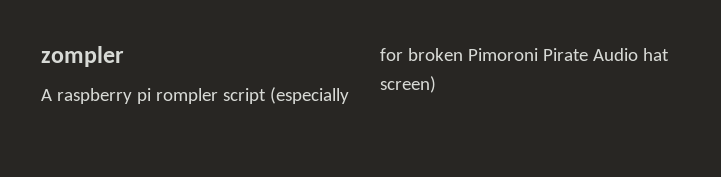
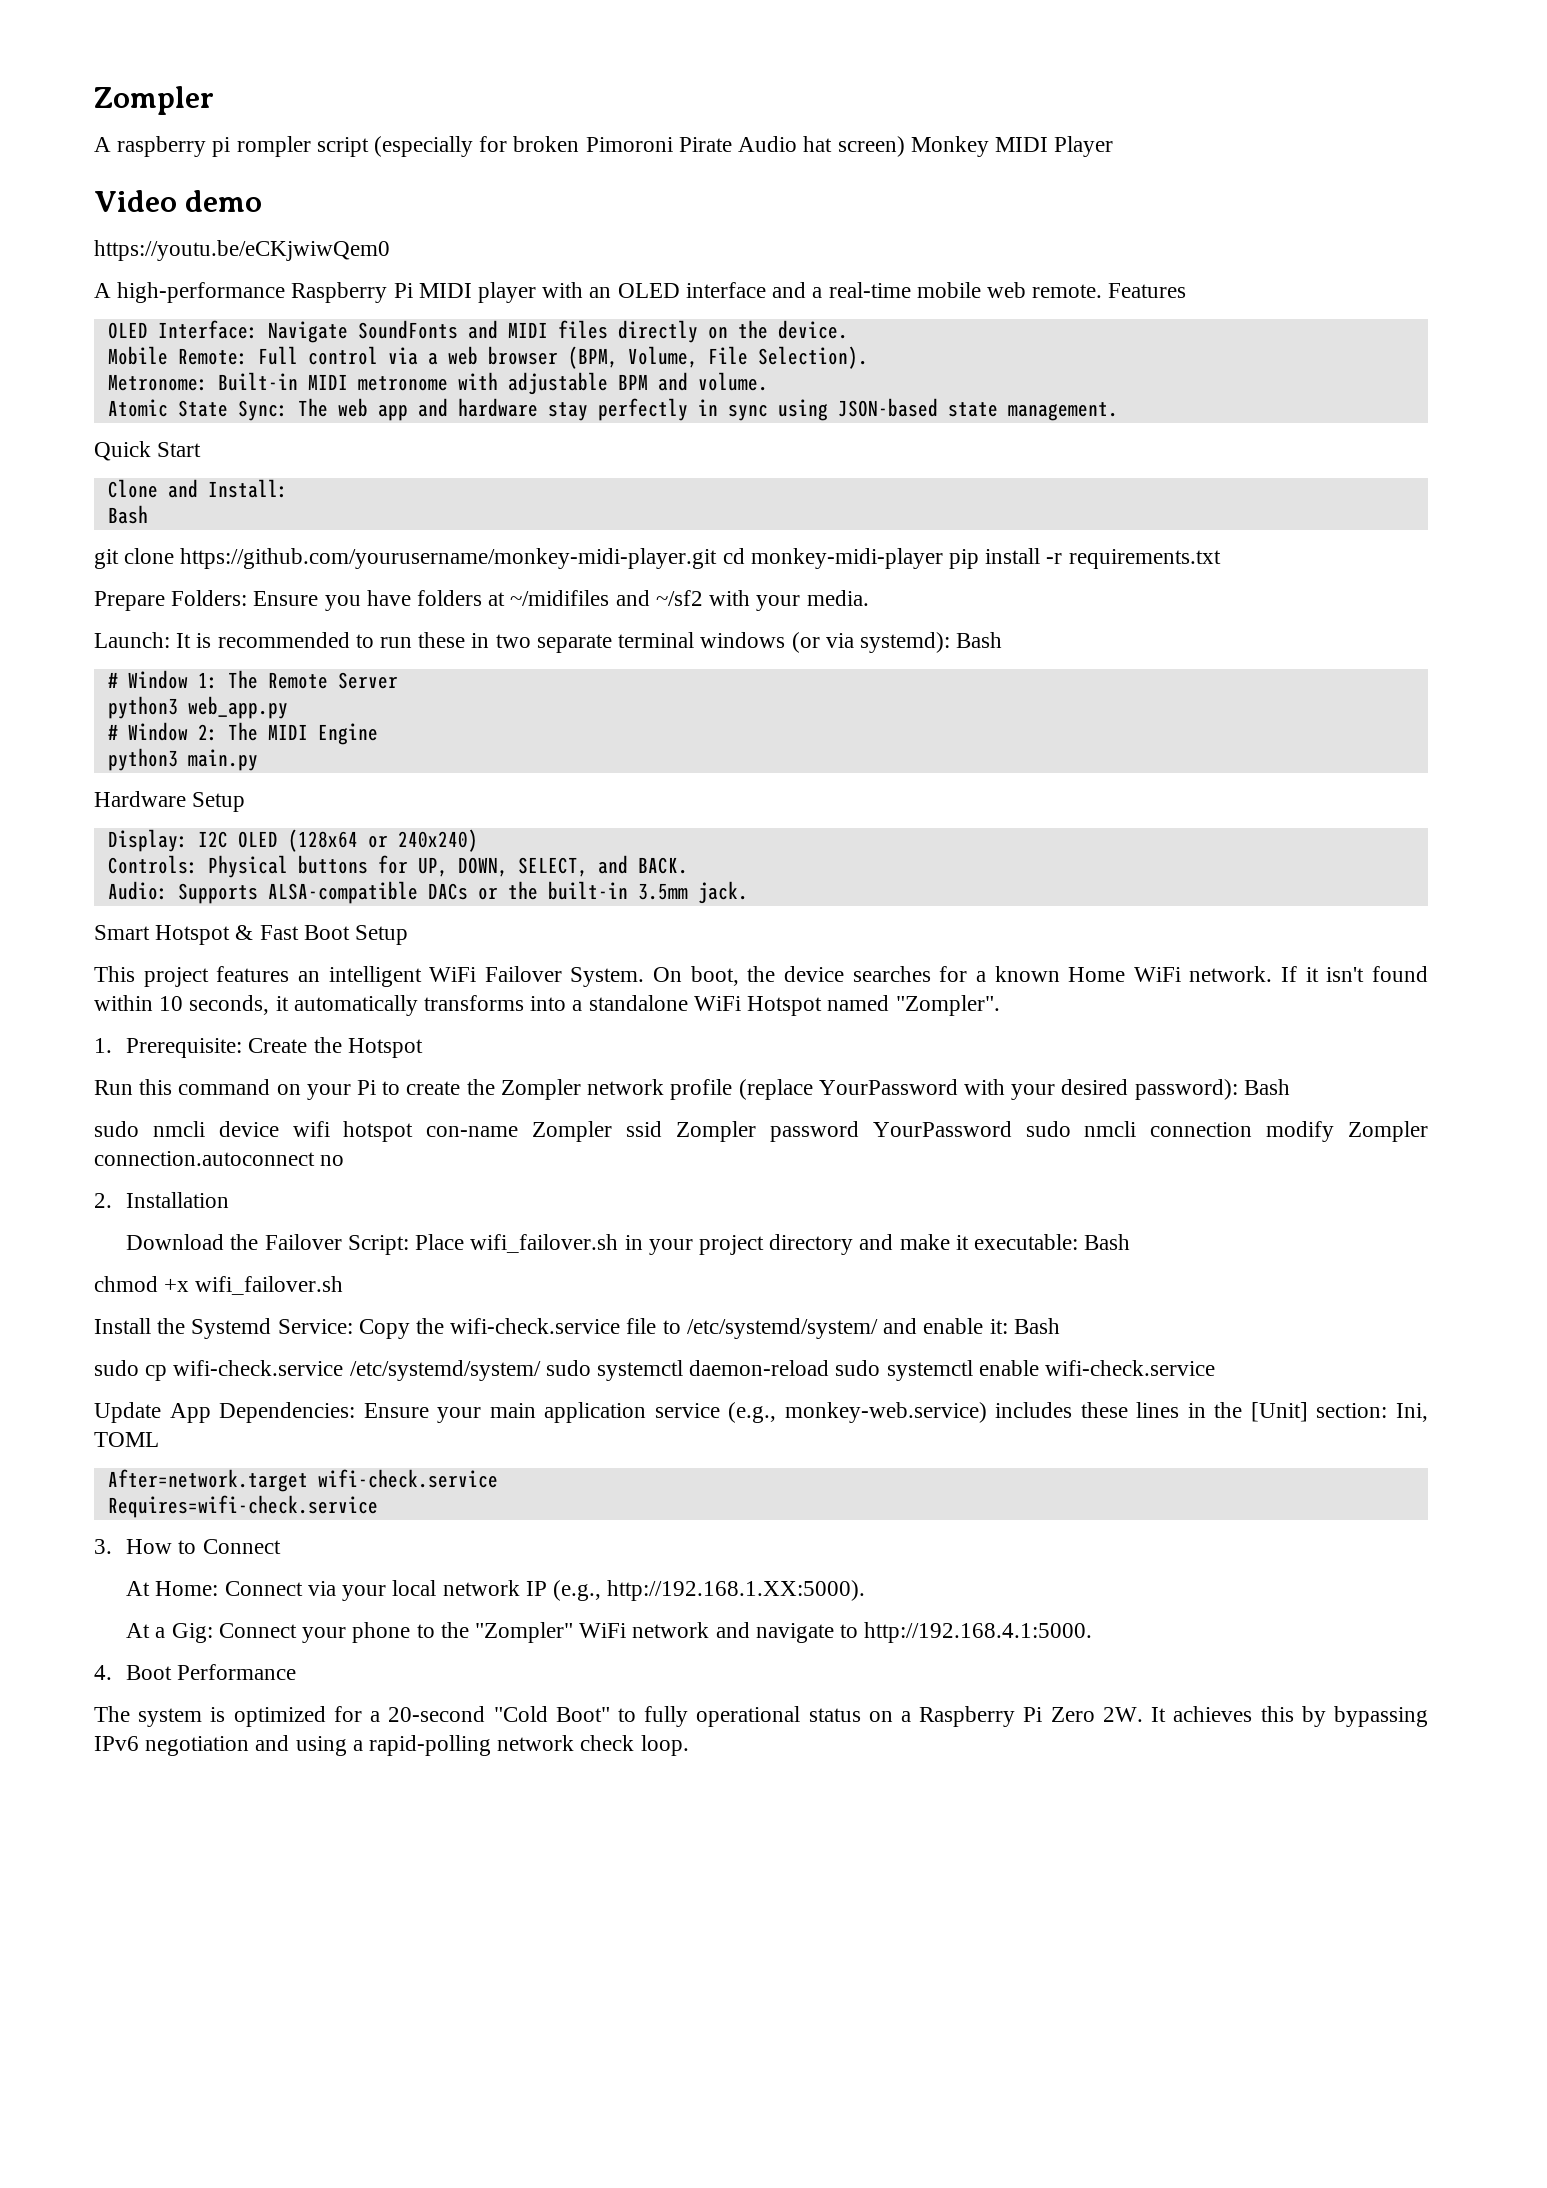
[41,46,124,67] zompler -> [94,86,214,115] Zompler
(436, 84) none -> [910,136,1114,157] [94,190,263,212] [94,240,390,261] [94,282,1187,303] [107,320,848,343] [107,346,868,369] [107,372,768,395] [107,398,1118,421] [94,441,202,461] [107,479,288,498] [107,505,148,524] [94,548,1221,569] [94,590,869,611] [94,632,1003,653] [107,670,398,689] [107,696,288,719] [107,722,378,745] [107,748,258,771] [94,791,246,812] [107,829,478,852] [107,855,688,878] [107,881,748,904] [94,925,409,945] [94,966,1429,987] [94,995,1000,1016] [94,1037,423,1058] [94,1079,1290,1100] [94,1121,1428,1142] [94,1151,345,1166] [94,1192,230,1208] [126,1234,1131,1255] [94,1276,344,1295] [94,1318,1060,1339] [94,1360,1216,1381] [94,1402,1428,1423] [94,1432,159,1447] [107,1469,498,1492] [107,1495,378,1518] [94,1539,281,1554] [126,1580,866,1601] [126,1622,1093,1643] [94,1664,297,1680] [94,1706,1428,1727] [94,1735,689,1756] Monkey MIDI Player // Video demo // https://youtu.be/eCKjwiwQem0 // A high-performance Raspberry Pi MIDI player with an OLED interface and a real-time mobile web remote. Features // OLED Interface: Navigate SoundFonts and MIDI files directly on the device. // Mobile Remote: Full control via a web browser (BPM, Volume, File Selection). // Metronome: Built-in MIDI metronome with adjustable BPM and volume. // Atomic State Sync: The web app and hardware stay perfectly in sync using JSON-based state management. // Quick Start // Clone and Install: // Bash // git clone https://github.com/yourusername/monkey-midi-player.git cd monkey-midi-player pip install -r requirements.txt // Prepare Folders: Ensure you have folders at ~/midifiles and ~/sf2 with your media. // Launch: It is recommended to run these in two separate terminal windows (or via systemd): Bash // # Window 1: The Remote Server // python3 web_app.py // # Window 2: The MIDI Engine // python3 main.py // Hardware Setup // Display: I2C OLED (128x64 or 240x240) // Controls: Physical buttons for UP, DOWN, SELECT, and BACK. // Audio: Supports ALSA-compatible DACs or the built-in 3.5mm jack. // Smart Hotspot & Fast Boot Setup // This project features an intelligent WiFi Failover System. On boot, the device searches for a known Home WiFi network. If it isn't found within 10 seconds, it automatically transforms into a standalone WiFi Hotspot named "Zompler". // 1. Prerequisite: Create the Hotspot // Run this command on your Pi to create the Zompler network profile (replace YourPassword with your desired password): Bash // sudo nmcli device wifi hotspot con-name Zompler ssid Zompler password YourPassword sudo nmcli connection modify Zompler connection.autoconnect no // 2. Installation // Download the Failover Script: Place wifi_failover.sh in your project directory and make it executable: Bash // chmod +x wifi_failover.sh // Install the Systemd Service: Copy the wifi-check.service file to /etc/systemd/system/ and enable it: Bash // sudo cp wifi-check.service /etc/systemd/system/ sudo systemctl daemon-reload sudo systemctl enable wifi-check.service // Update App Dependencies: Ensure your main application service (e.g., monkey-web.service) includes these lines in the [Unit] section: Ini, TOML // After=network.target wifi-check.service // Requires=wifi-check.service // 3. How to Connect // At Home: Connect via your local network IP (e.g., http://192.168.1.XX:5000). // At a Gig: Connect your phone to the "Zompler" WiFi network and navigate to http://192.168.4.1:5000. // 4. Boot Performance // The system is optimized for a 20-second "Cold Boot" to fully operational status on a Raspberry Pi Zero 2W. It achieves this by bypassing IPv6 negotiation and using a rapid-polling network check loop.

